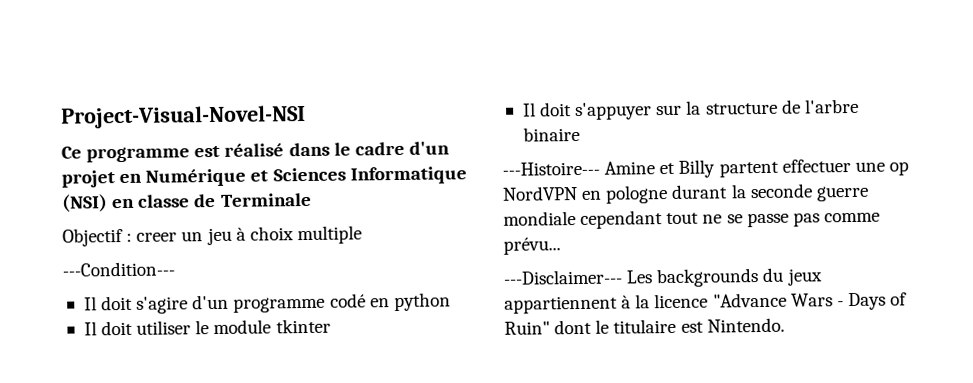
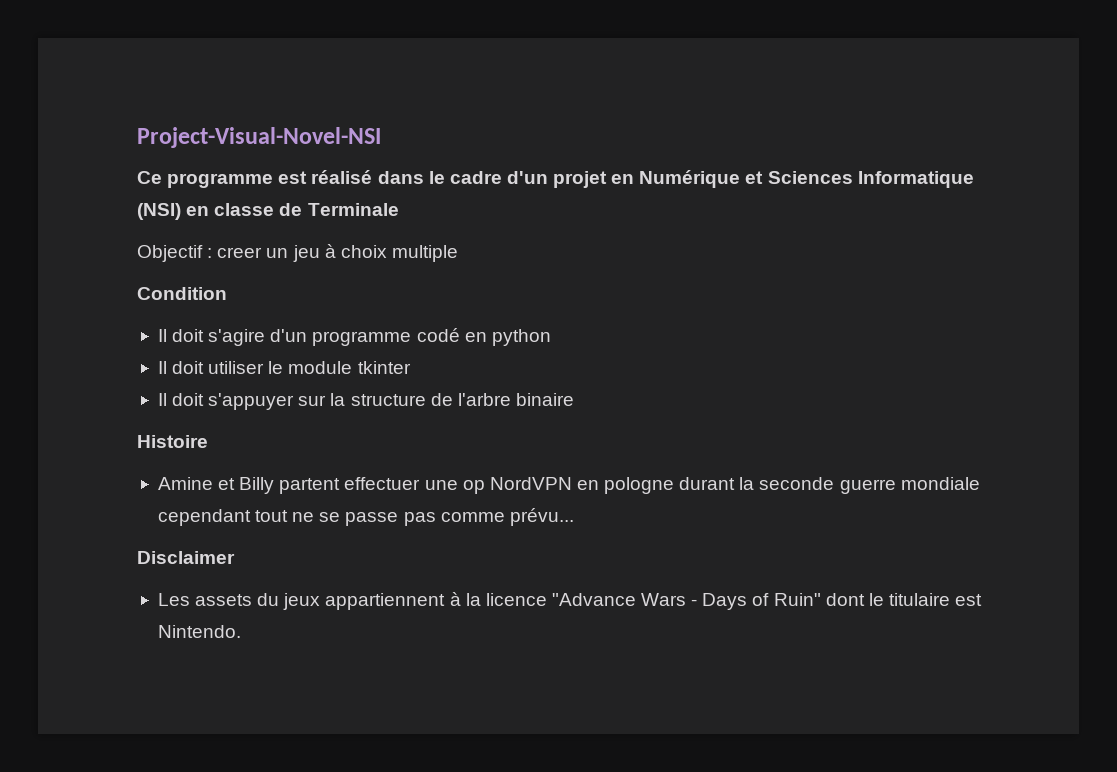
[62,261,175,277] ---Condition--- -> [137,287,227,300] Condition
[502,161,600,176] ---Histoire--- -> [137,435,208,448] Histoire //
[503,268,760,288] ---Disclaimer--- Les backgrounds -> [137,551,235,564] [157,593,253,606] Disclaimer // Les assets

